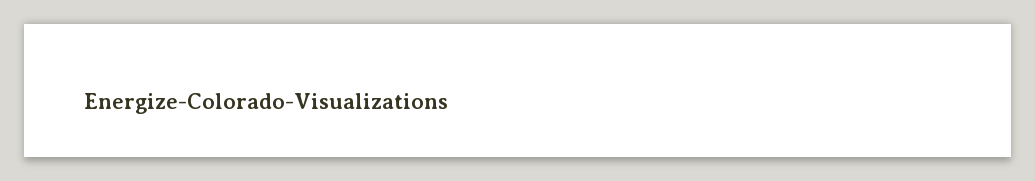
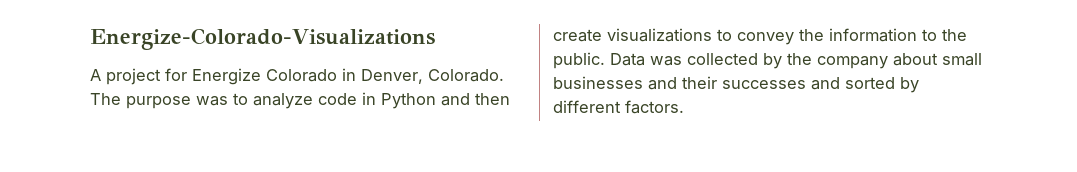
(448, 103) none -> [90,68,504,85] [90,92,510,109] [553,28,967,45] [553,52,982,69] [553,76,919,93] [553,100,684,114] // A project for Energize Colorado in Denver, Colorado. The purpose was to analyze code in Python and then create visualizations to convey the information to the public. Data was collected by the company about small businesses and their successes and sorted by different factors.

